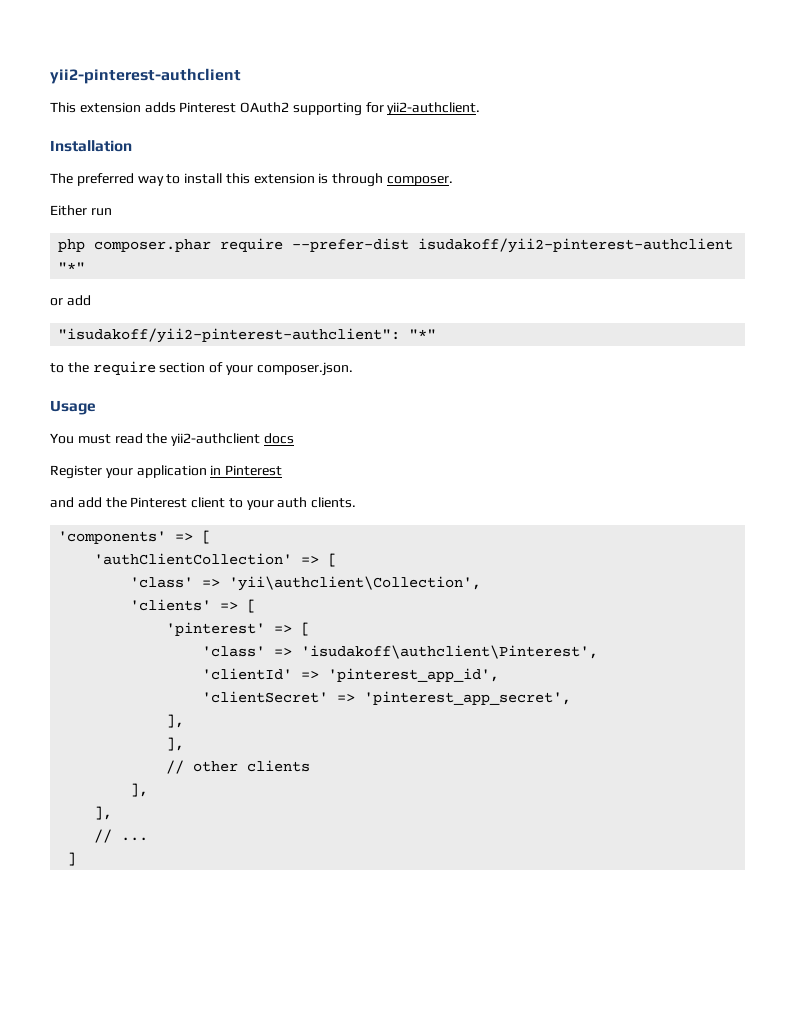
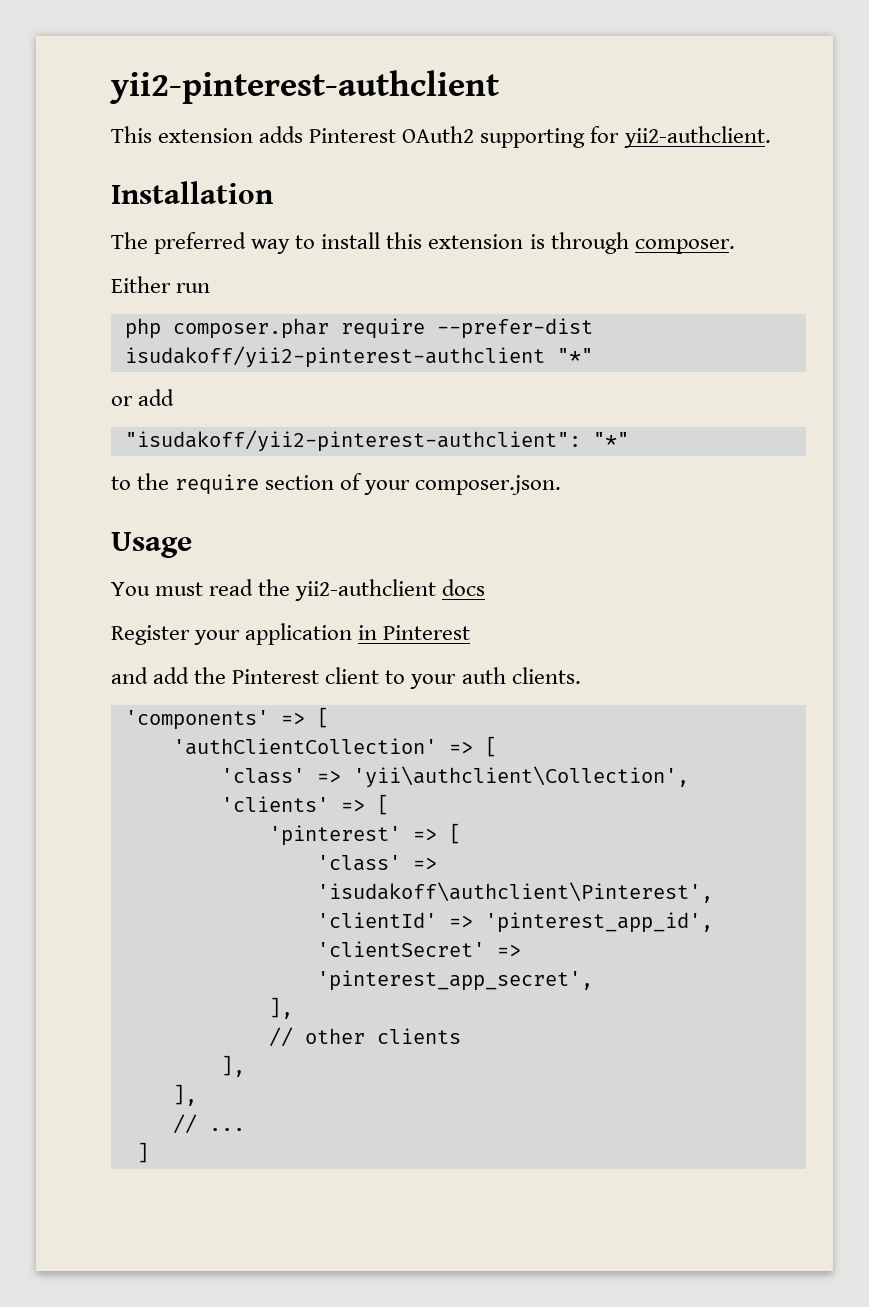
[166,737,185,751] // ], -> (293, 1008) none

